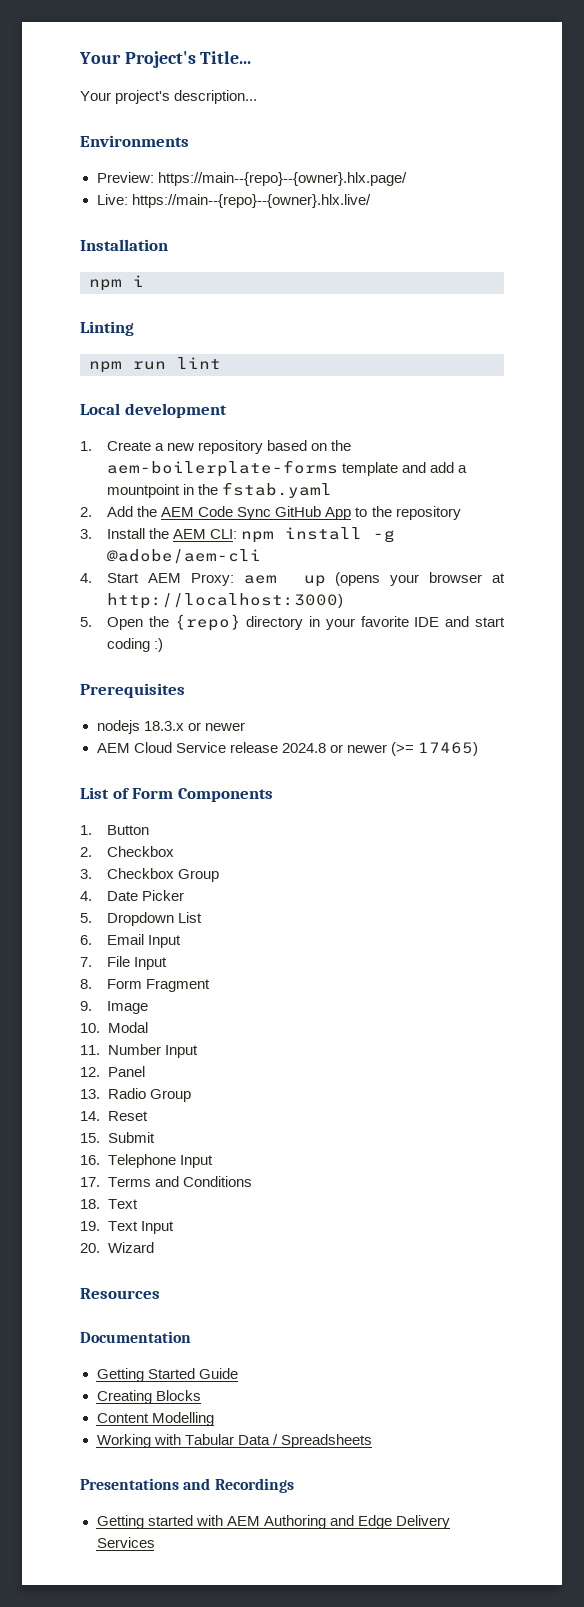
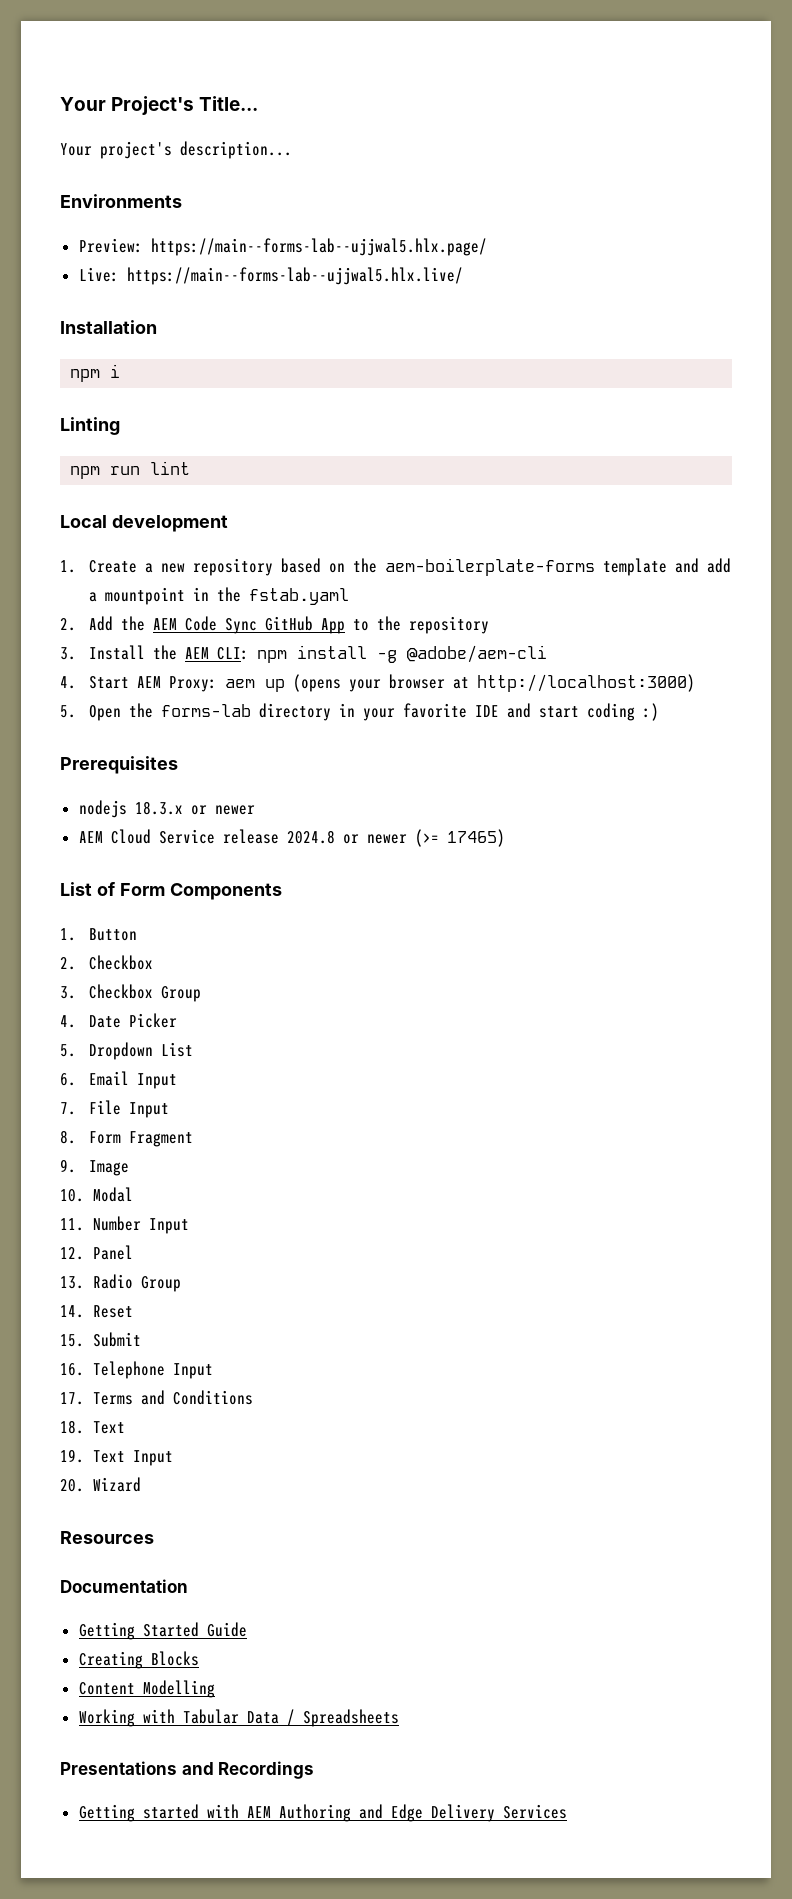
[157,172,407,186] https://main--{repo}--{owner}.hlx.page/ -> [150,238,487,256] https://main--forms-lab--ujjwal5.hlx.page/
[131,194,371,208] https://main--{repo}--{owner}.hlx.live/ -> [126,267,463,285] https://main--forms-lab--ujjwal5.hlx.live/
[174,614,241,631] {repo} -> [160,704,251,717] forms-lab

